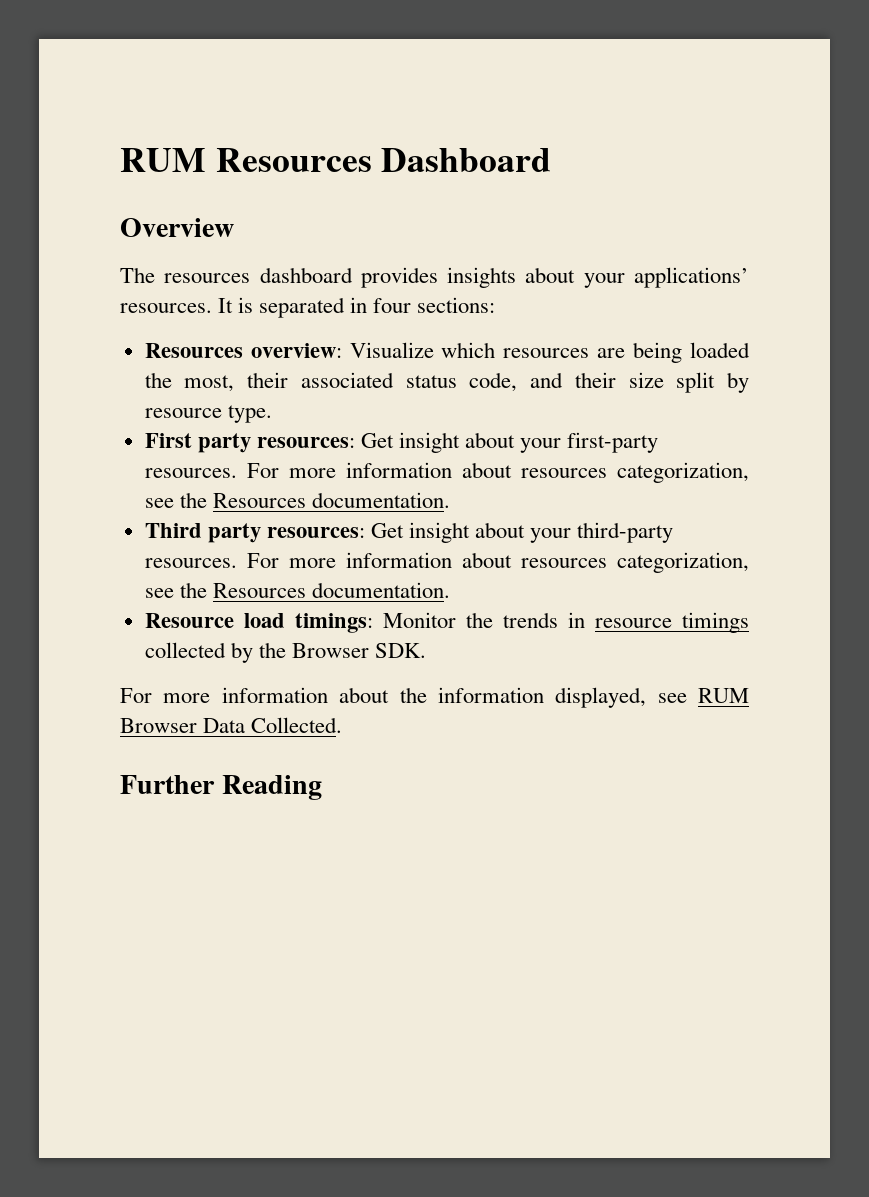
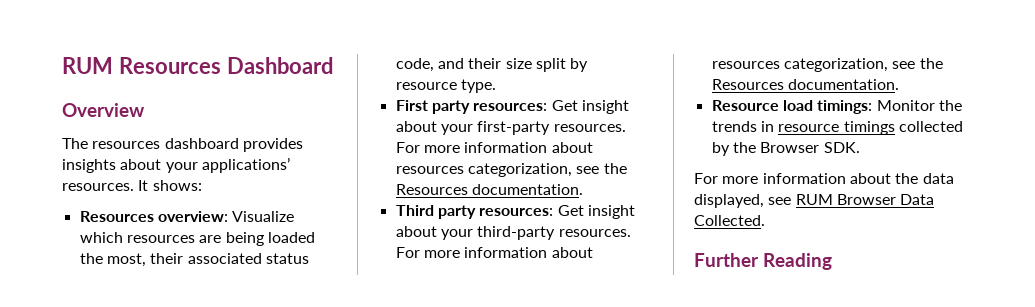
[238,297,496,318] is separated in four sections: -> [152,180,202,191] shows:
[437,687,544,703] information -> [922,173,954,184] data

